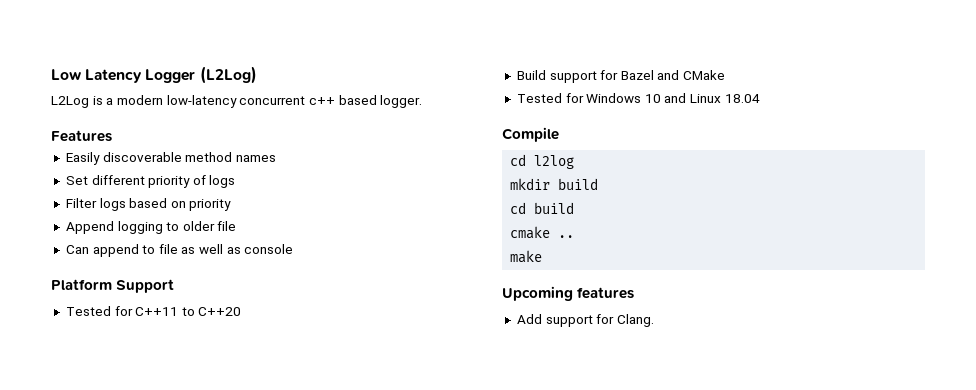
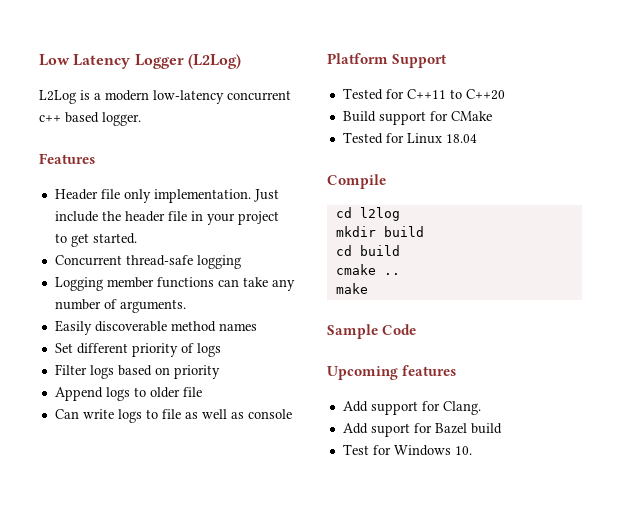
(112, 136) none -> [54,189,279,203] [54,211,279,225] [54,233,137,247] [54,255,241,269] [54,277,295,291] [54,299,186,313] // Header file only implementation. Just include the header file in your project to get started. // Concurrent thread-safe logging // Logging member functions can take any number of arguments.
[117,221,163,234] logging -> [105,387,130,401] logs
[92,244,139,257] append -> [82,409,142,423] write logs
[620,70,680,80] Bazel and -> (448, 116) none
[586,93,687,103] Windows 10 and -> (404, 138) none
(543, 256) none -> [327,324,417,339] // Sample Code
(654, 320) none -> [342,423,502,437] [342,444,472,456] // Add suport for Bazel build // Test for Windows 10.

